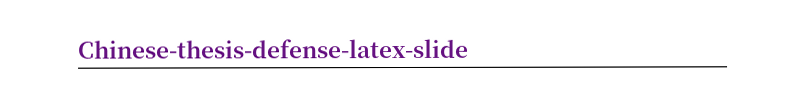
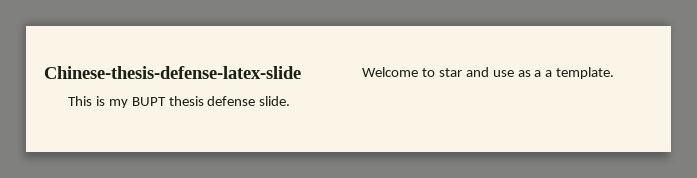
(469, 48) none -> [67,96,291,108] [362,67,615,79] // This is my BUPT thesis defense slide. Welcome to star and use as a a template.

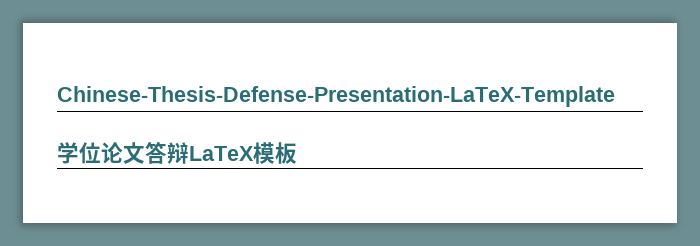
[44,66,301,79] [67,96,291,108] [362,67,615,79] Chinese-thesis-defense-latex-slide // This is my BUPT thesis defense slide. Welcome to star and use as a a template. -> [57,86,615,107] [57,141,297,164] Chinese-Thesis-Defense-Presentation-LaTeX-Template // 学位论文答辩LaTeX模板

